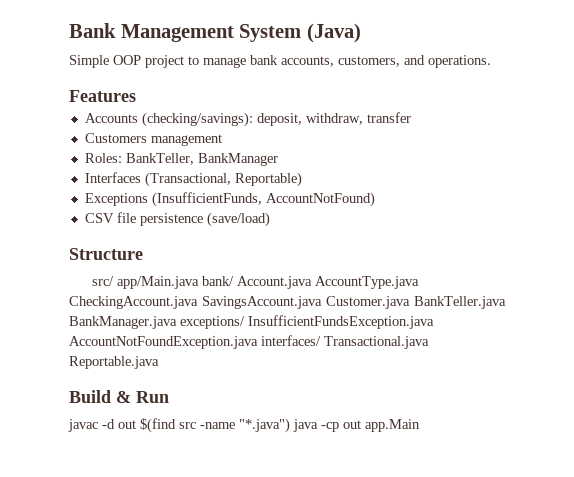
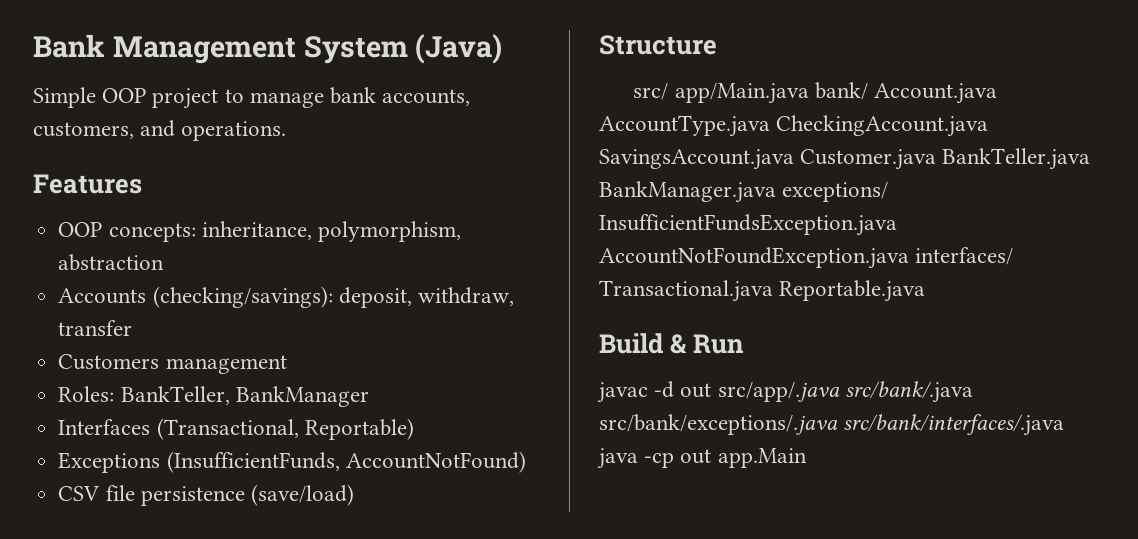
(136, 96) none -> [58,221,461,242] [58,254,165,271] // OOP concepts: inheritance, polymorphism, abstraction
[140,418,290,433] $(find src -name "*.java") -> [717,381,973,403] [599,414,1065,436] src/app/.java src/bank/.java src/bank/exceptions/.java src/bank/interfaces/.java

